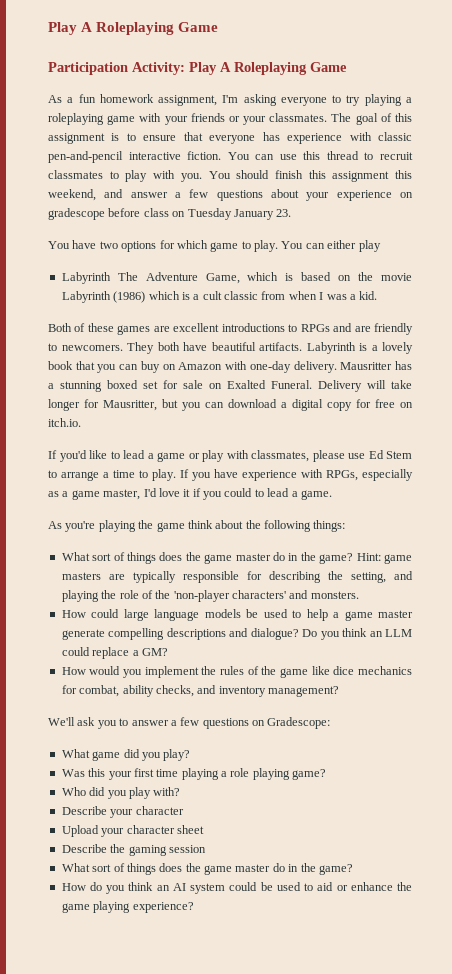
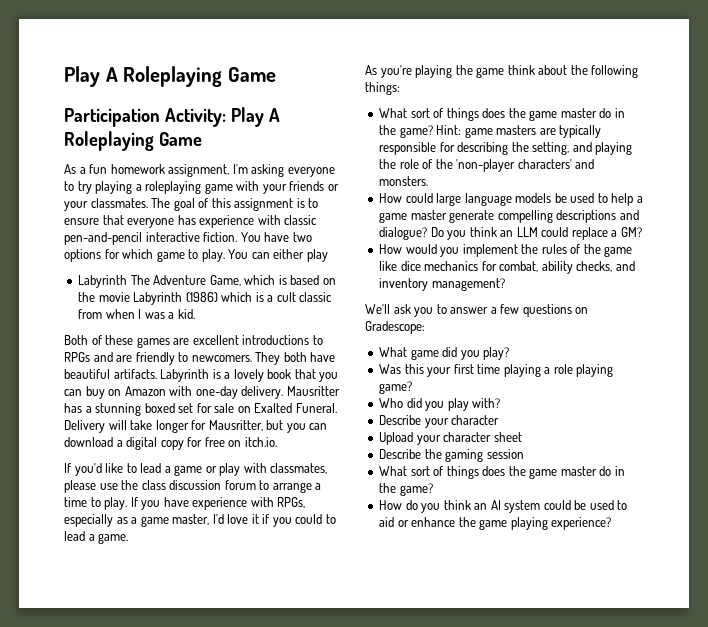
[255,151,413,160] [48,170,412,182] [48,189,413,201] [48,208,292,220] [48,241,70,249] can use this thread to recruit classmates to play with you. You should finish this assignment this weekend, and answer a few questions about your experience on gradescope before class on Tuesday January 23. // You -> (261, 237) none
[368,450,412,459] Ed Stem -> [121,480,256,490] the class discussion forum

